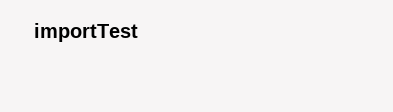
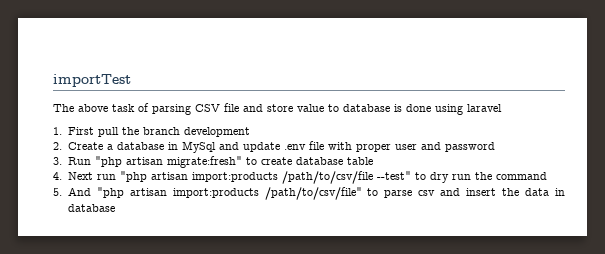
(138, 32) none -> [53,103,502,115] [53,127,250,137] [53,141,495,153] [53,156,373,168] [53,171,547,184] [53,187,565,200] [67,204,115,212] // The above task of parsing CSV file and store value to database is done using laravel // 1. First pull the branch development // 2. Create a database in MySql and update .env file with proper user and password // 3. Run "php artisan migrate:fresh" to create database table // 4. Next run "php artisan import:products /path/to/csv/file --test" to dry run the command // 5. And "php artisan import:products /path/to/csv/file" to parse csv and insert the data in database

